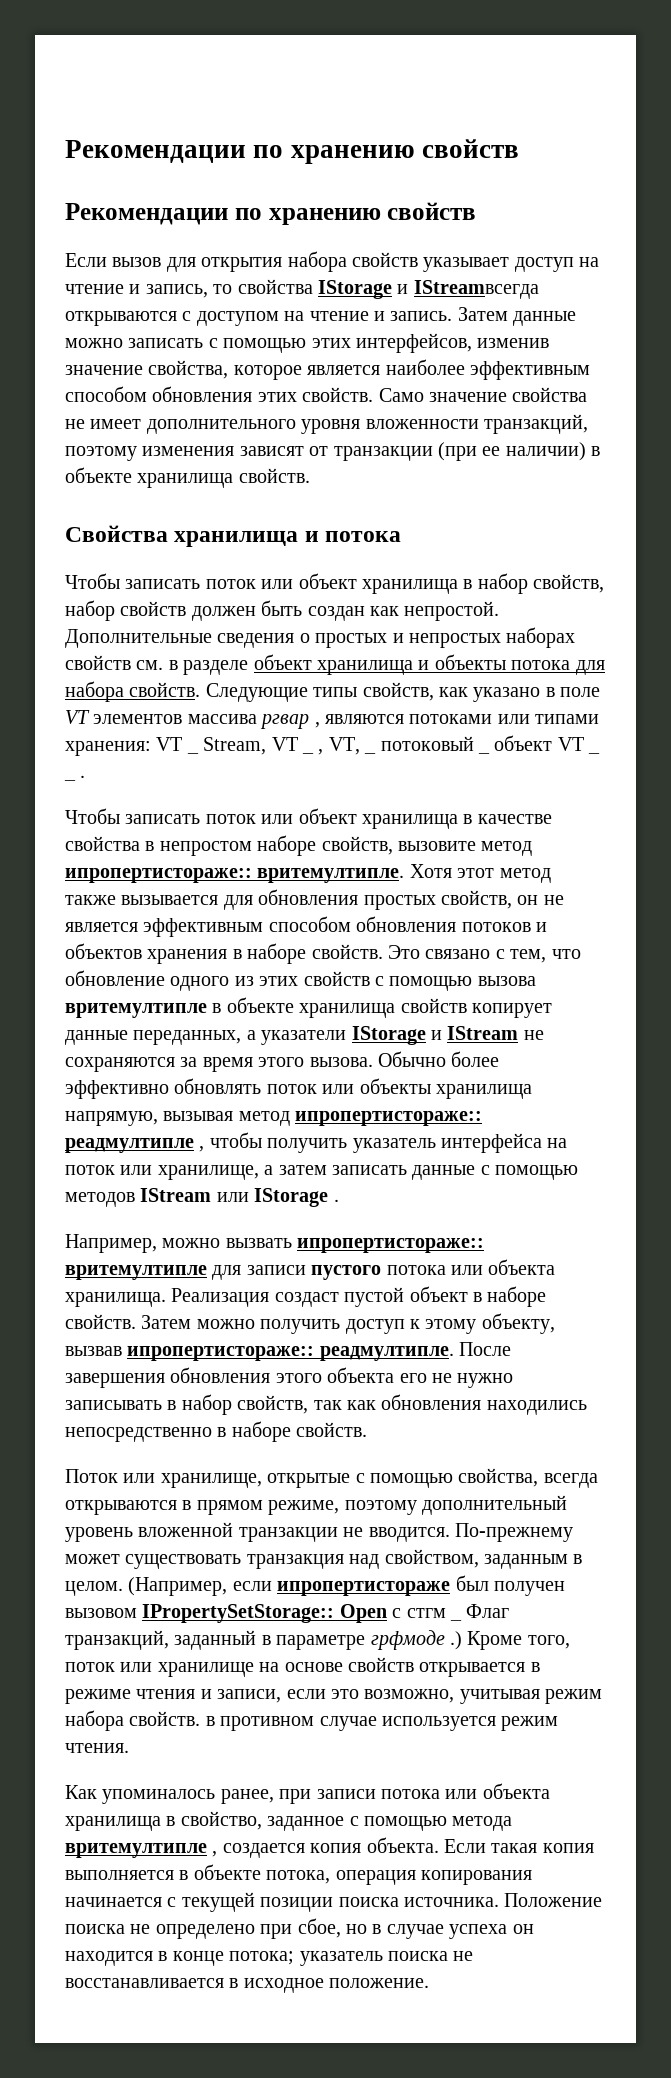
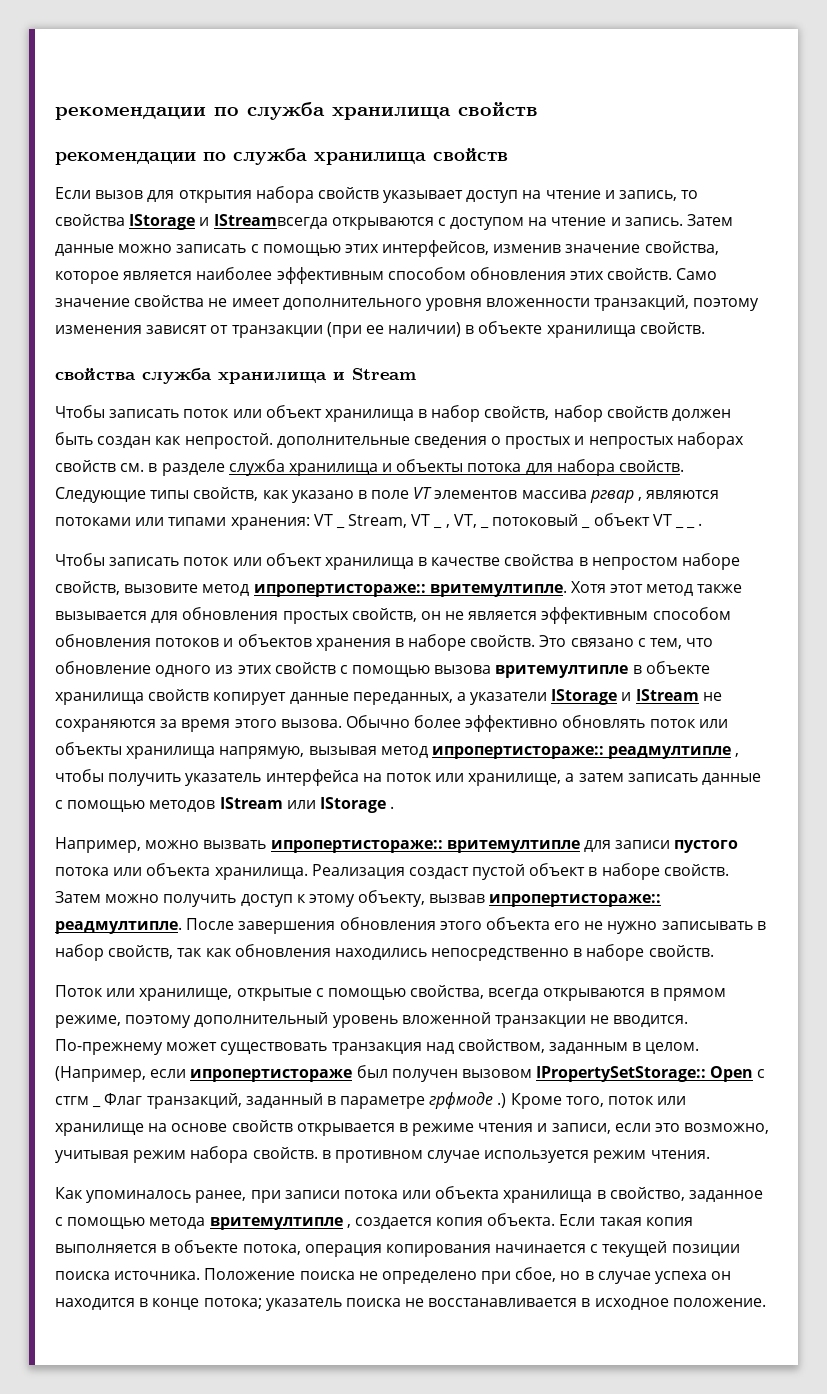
[65,139,519,164] [65,203,381,225] Рекомендации по хранению свойств // Рекомендации по хранению -> [55,102,538,120] [55,148,426,165] рекомендации по служба хранилища свойств // рекомендации по служба хранилища
[65,525,402,547] Свойства хранилища и потока -> [55,368,416,384] свойства служба хранилища и Stream
[65,629,212,648] Дополнительные -> [276,436,410,448] дополнительные
[253,654,312,670] объект -> [228,459,285,476] служба

